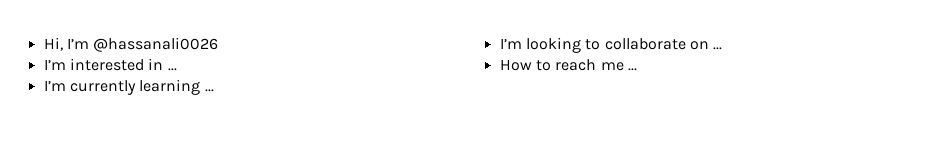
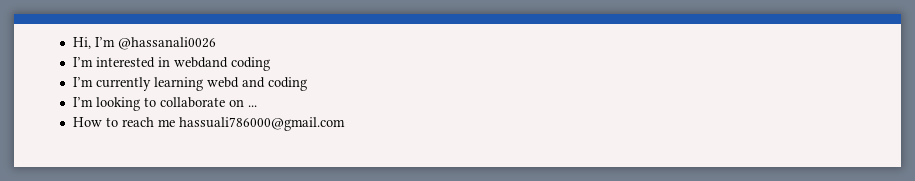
[167,68,177,71] ... -> [173,57,270,71] webdand coding
[204,89,214,92] ... -> [206,77,307,91] webd and coding
[627,68,637,71] ... -> [178,117,345,131] hassuali786000@gmail.com

